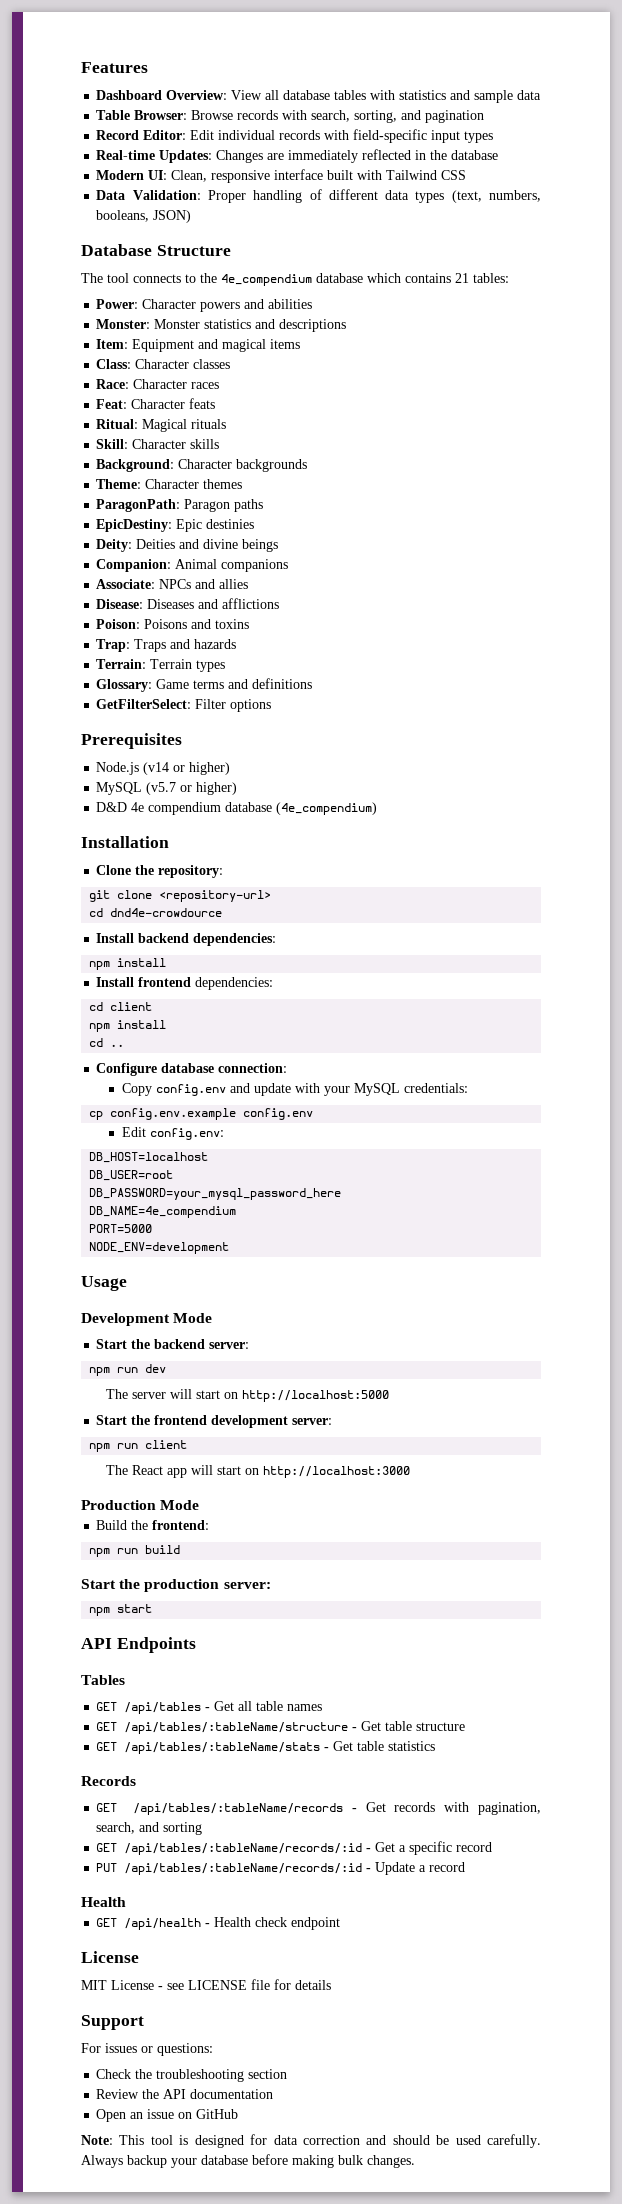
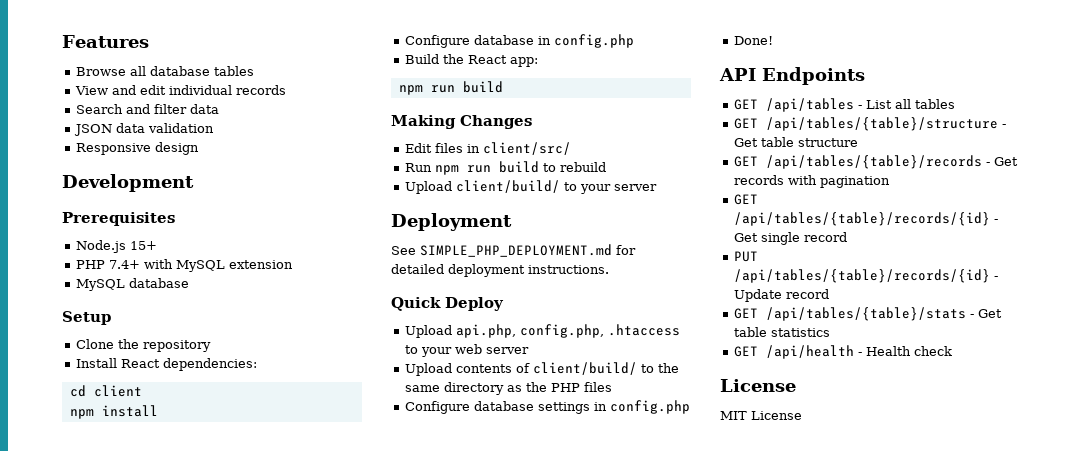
[96,90,263,100] Dashboard Overview: View -> [76,67,127,76] Browse
[370,90,542,103] [96,110,485,123] [96,129,494,143] [96,149,499,163] [96,169,467,183] [96,189,541,203] [96,210,192,223] [81,244,231,256] [81,273,509,286] [96,299,313,312] [96,319,347,332] [96,339,301,352] [96,359,231,369] [96,379,220,389] [96,398,216,409] [96,419,227,432] [96,439,220,449] [96,459,308,472] [96,479,243,489] [96,499,264,512] [96,519,255,532] [96,539,279,552] [96,559,289,572] [96,579,249,589] [96,598,280,609] [96,619,250,629] [96,639,237,652] [96,659,226,672] [96,678,313,692] [96,699,272,712] [81,733,182,749] [96,762,231,775] [96,782,238,795] [96,802,378,815] [81,836,169,848] [96,865,224,878] [89,890,272,902] [89,908,223,917] [96,933,277,946] [89,958,167,970] [96,977,192,987] with statistics and sample data // Table Browser: Browse records with search, sorting, and pagination // Record Editor: Edit individual records with field-specific input types // Real-time Updates: Changes are immediately reflected in the database // Modern UI: Clean, responsive interface built with Tailwind CSS // Data Validation: Proper handling of different data types (text, numbers, booleans, JSON) // Database Structure // The tool connects to the 4e_compendium database which contains 21 tables: // Power: Character powers and abilities // Monster: Monster statistics and descriptions // Item: Equipment and magical items // Class: Character classes // Race: Character races // Feat: Character feats // Ritual: Magical rituals // Skill: Character skills // Background: Character backgrounds // Theme: Character themes // ParagonPath: Paragon paths // EpicDestiny: Epic destinies // Deity: Deities and divine beings // Companion: Animal companions // Associate: NPCs and allies // Disease: Diseases and afflictions // Poison: Poisons and toxins // Trap: Traps and hazards // Terrain: Terrain types // Glossary: Game terms and definitions // GetFilterSelect: Filter options // Prerequisites // Node.js (v14 or higher) // MySQL (v5.7 or higher) // D&D 4e compendium database (4e_compendium) // Installation // Clone the repository: // git clone <repository-url> // cd dnd4e-crowdource // Install backend dependencies: // npm install // Install frontend -> [75,85,287,95] [76,104,220,114] [74,123,215,136] [76,142,200,155] [62,174,194,192] [62,212,175,226] [76,240,158,253] [76,259,294,272] [76,278,190,291] [62,311,111,325] [76,339,212,352] [76,358,161,368] // View and edit individual records // Search and filter data // JSON data validation // Responsive design // Development // Prerequisites // Node.js 15+ // PHP 7.4+ with MySQL extension // MySQL database // Setup // Clone the repository // Install React
[89,1038,125,1047] [96,1063,288,1076] [121,1083,468,1096] [89,1108,314,1120] [121,1127,224,1140] [89,1152,209,1163] [89,1170,174,1181] [89,1188,342,1200] [89,1206,237,1218] [89,1224,153,1233] [89,1242,230,1254] [81,1276,127,1291] [81,1313,213,1326] [96,1339,250,1349] [89,1364,167,1376] [106,1389,390,1402] [96,1415,333,1428] [89,1440,188,1452] [106,1465,411,1478] [81,1500,200,1510] // cd .. // Configure database connection: // Copy config.env and update with your MySQL credentials: // cp config.env.example config.env // Edit config.env: // DB_HOST=localhost // DB_USER=root // DB_PASSWORD=your_mysql_password_here // DB_NAME=4e_compendium // PORT=5000 // NODE_ENV=development // Usage // Development Mode // Start the backend server: // npm run dev // The server will start on http://localhost:5000 // Start the frontend development server: // npm run client // The React app will start on http://localhost:3000 // Production Mode -> [405,34,635,48] // Configure database in config.php
[152,1520,210,1530] frontend: -> [468,55,539,67] React app:
[81,1579,271,1592] [89,1604,153,1616] Start the production server: // npm start -> [391,115,532,129] [405,142,572,155] [405,161,607,175] [405,180,658,194] [391,213,512,231] [391,244,636,257] [391,264,609,277] [391,297,504,311] [405,324,681,338] [405,344,530,357] [405,362,680,376] [405,382,613,395] [405,400,691,414] [734,36,774,45] Making Changes // Edit files in client/src/ // Run npm run build to rebuild // Upload client/build/ to your server // Deployment // See SIMPLE_PHP_DEPLOYMENT.md for detailed deployment instructions. // Quick Deploy // Upload api.php, config.php, .htaccess to your web server // Upload contents of client/build/ to the same directory as the PHP files // Configure database settings in config.php // Done!
[81,1675,125,1685] // Tables -> (865, 76) none
[214,1701,323,1711] [96,1722,349,1734] Get all table names // GET /api/tables/:tableName/structure -> [866,99,956,109] [734,117,999,131] List all tables // GET /api/tables/{table}/structure
[124,1741,436,1754] [81,1776,136,1786] [96,1802,541,1815] [96,1822,203,1835] [96,1841,493,1855] [96,1862,466,1875] [81,1897,126,1907] /api/tables/:tableName/stats - Get table statistics // Records // GET /api/tables/:tableName/records - Get records with pagination, search, and sorting // GET /api/tables/:tableName/records/:id - Get a specific record // PUT /api/tables/:tableName/records/:id - Update a record // Health -> [766,155,1019,169] [734,175,891,188] [734,194,759,205] [734,212,999,226] [734,232,848,245] [734,251,759,262] [734,269,999,283] [734,289,830,302] [734,307,1003,321] [734,327,831,337] /api/tables/{table}/records - Get records with pagination // GET /api/tables/{table}/records/{id} - Get single record // PUT /api/tables/{table}/records/{id} - Update record // GET /api/tables/{table}/stats - Get table statistics
[291,1917,341,1930] endpoint -> (953, 351) none
[158,1979,331,1990] [81,2015,144,2030] [81,2043,213,2056] [96,2069,288,2082] [96,2089,274,2099] [96,2109,239,2122] [81,2134,541,2148] [81,2154,415,2168] - see LICENSE file for details // Support // For issues or questions: // Check the troubleshooting section // Review the API documentation // Open an issue on GitHub // Note: This tool is designed for data correction and should be used carefully. Always backup your database before making bulk changes. -> (802, 415) none

